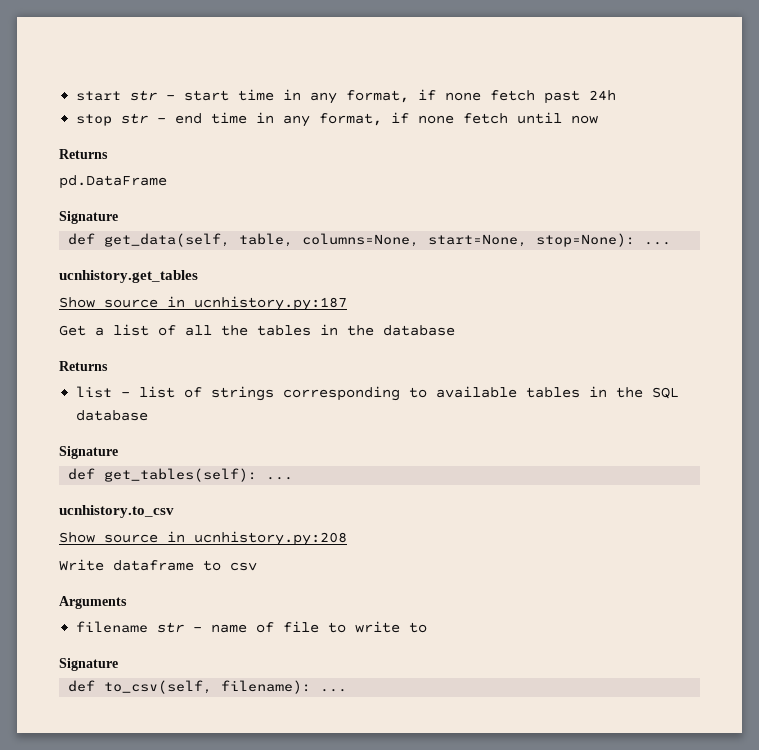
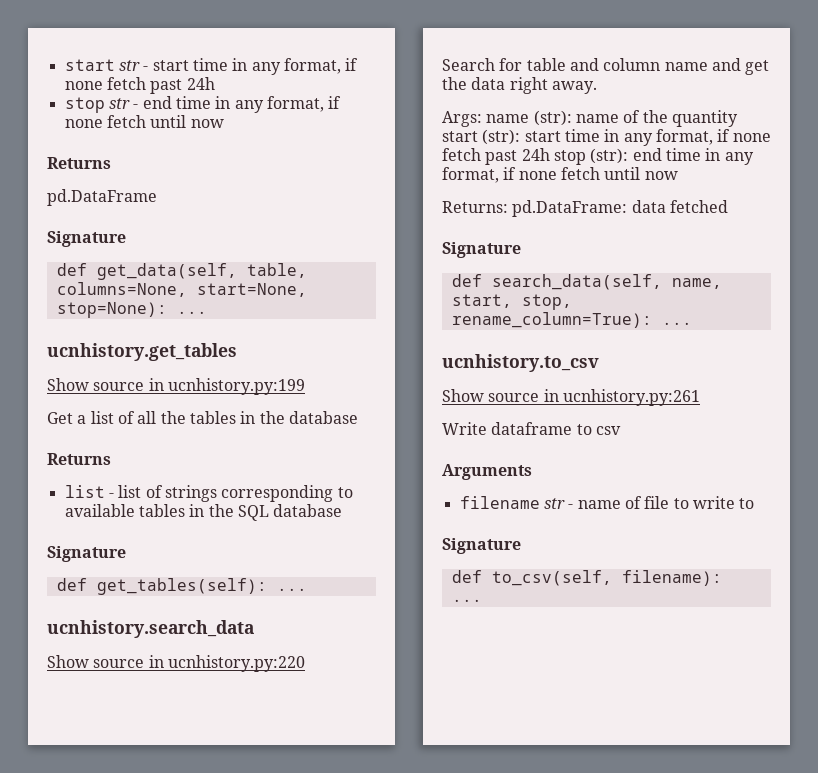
[194,296,347,311] ucnhistory.py:187 -> [167,378,305,395] ucnhistory.py:199
(294, 478) none -> [47,620,254,638] [47,655,305,672] [442,58,770,75] [442,77,597,94] [442,110,738,127] [442,129,771,146] [442,148,754,165] [442,167,678,183] [442,200,728,217] [442,242,521,258] [451,274,722,290] [451,294,572,310] [451,312,692,328] // ucnhistory.search_data // Show source in ucnhistory.py:220 // Search for table and column name and get the data right away. // Args: name (str): name of the quantity start (str): start time in any format, if none fetch past 24h stop (str): end time in any format, if none fetch until now // Returns: pd.DataFrame: data fetched // Signature // def search_data(self, name, start, stop, rename_column=True): ...
[194,531,347,546] ucnhistory.py:208 -> [562,389,700,406] ucnhistory.py:261

